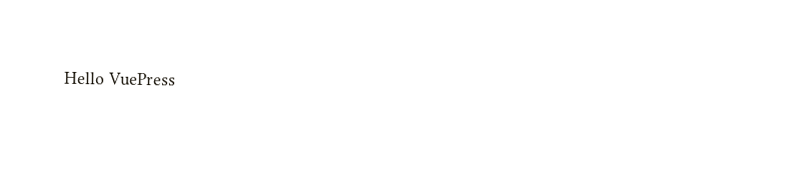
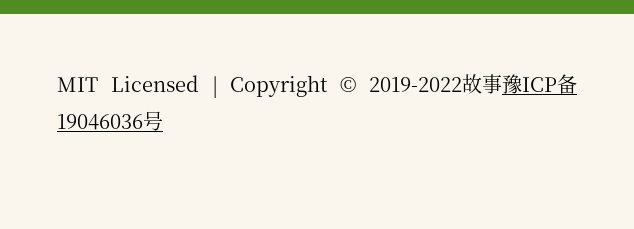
[64,71,176,87] Hello VuePress -> [57,74,577,98] [57,111,163,131] MIT Licensed | Copyright © 2019-2022故事豫ICP备19046036号

